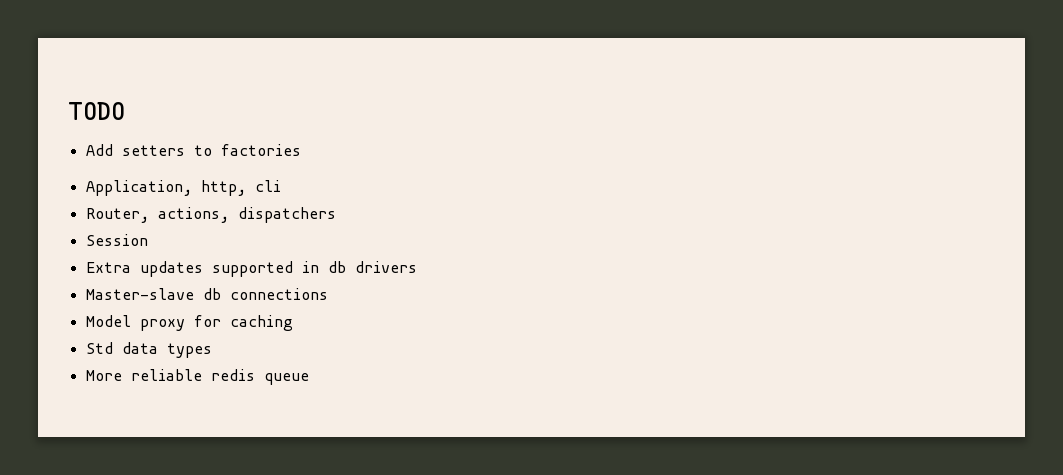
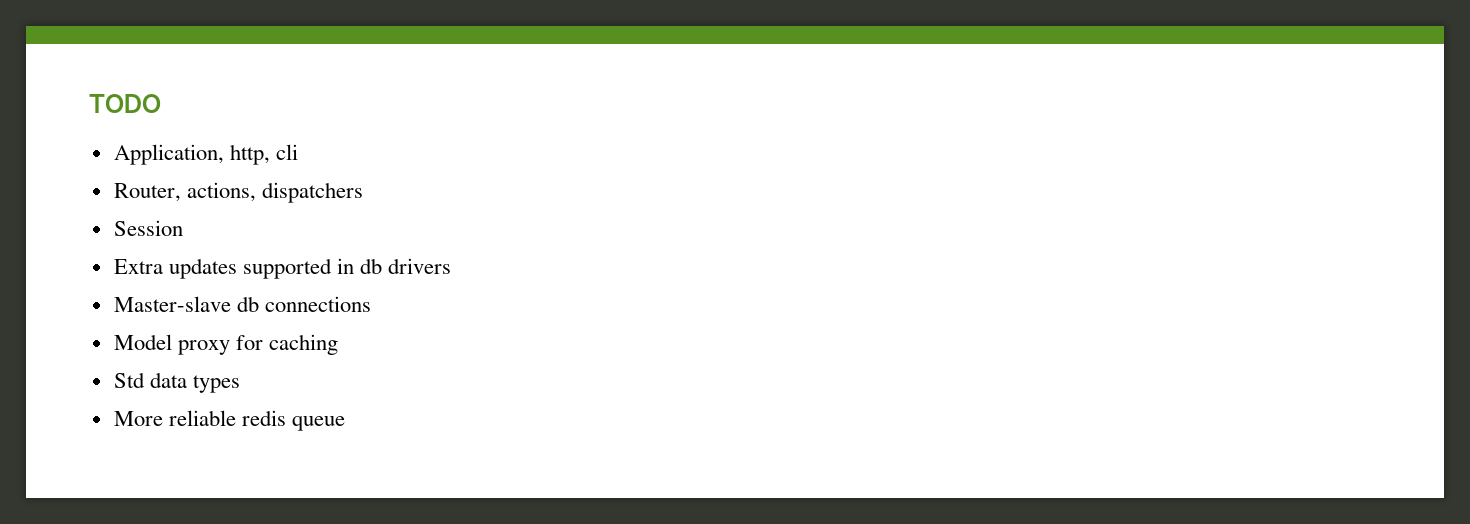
[85,144,301,156] // Add setters to factories -> (161, 103) none

